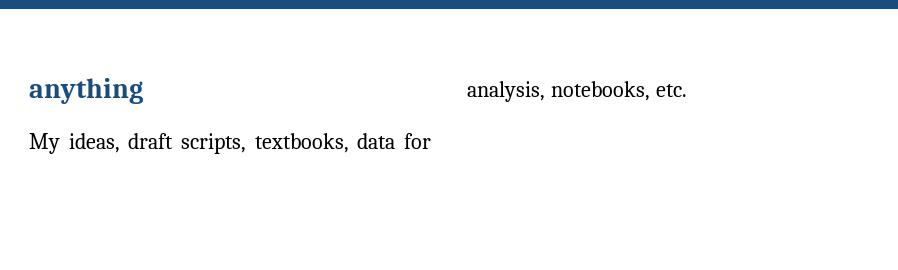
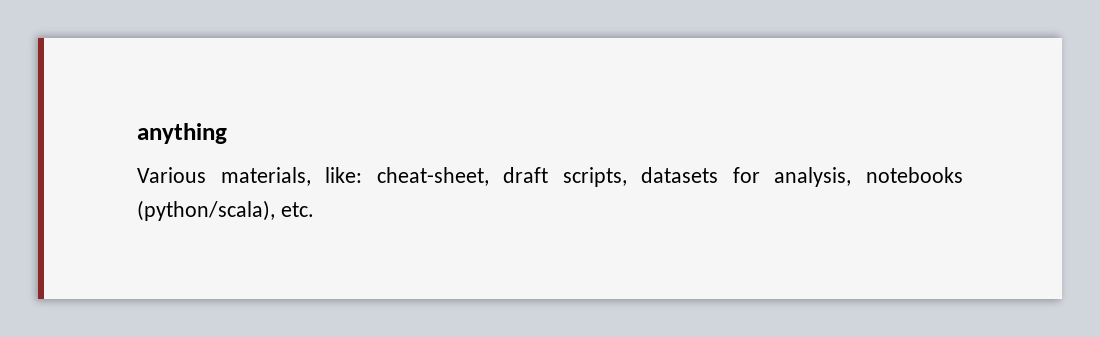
[29,133,431,154] [467,81,650,102] My ideas, draft scripts, textbooks, data for analysis, notebooks, -> [137,167,963,187] [137,200,275,221] Various materials, like: cheat-sheet, draft scripts, datasets for analysis, notebooks (python/scala),

